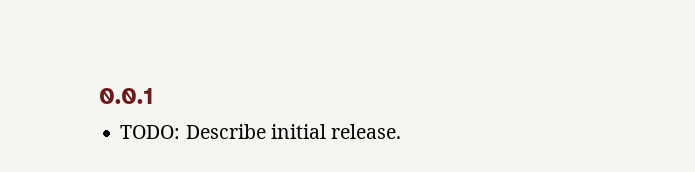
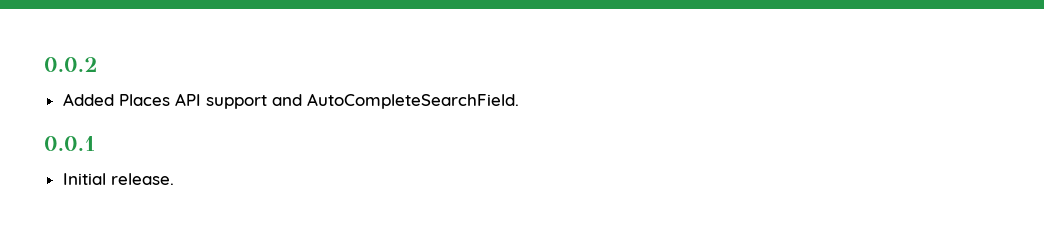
[99,88,154,104] [120,124,326,139] 0.0.1 // TODO: Describe initial -> [44,57,97,72] [62,93,519,109] [44,136,96,151] [62,173,106,185] 0.0.2 // Added Places API support and AutoCompleteSearchField. // 0.0.1 // Initial

